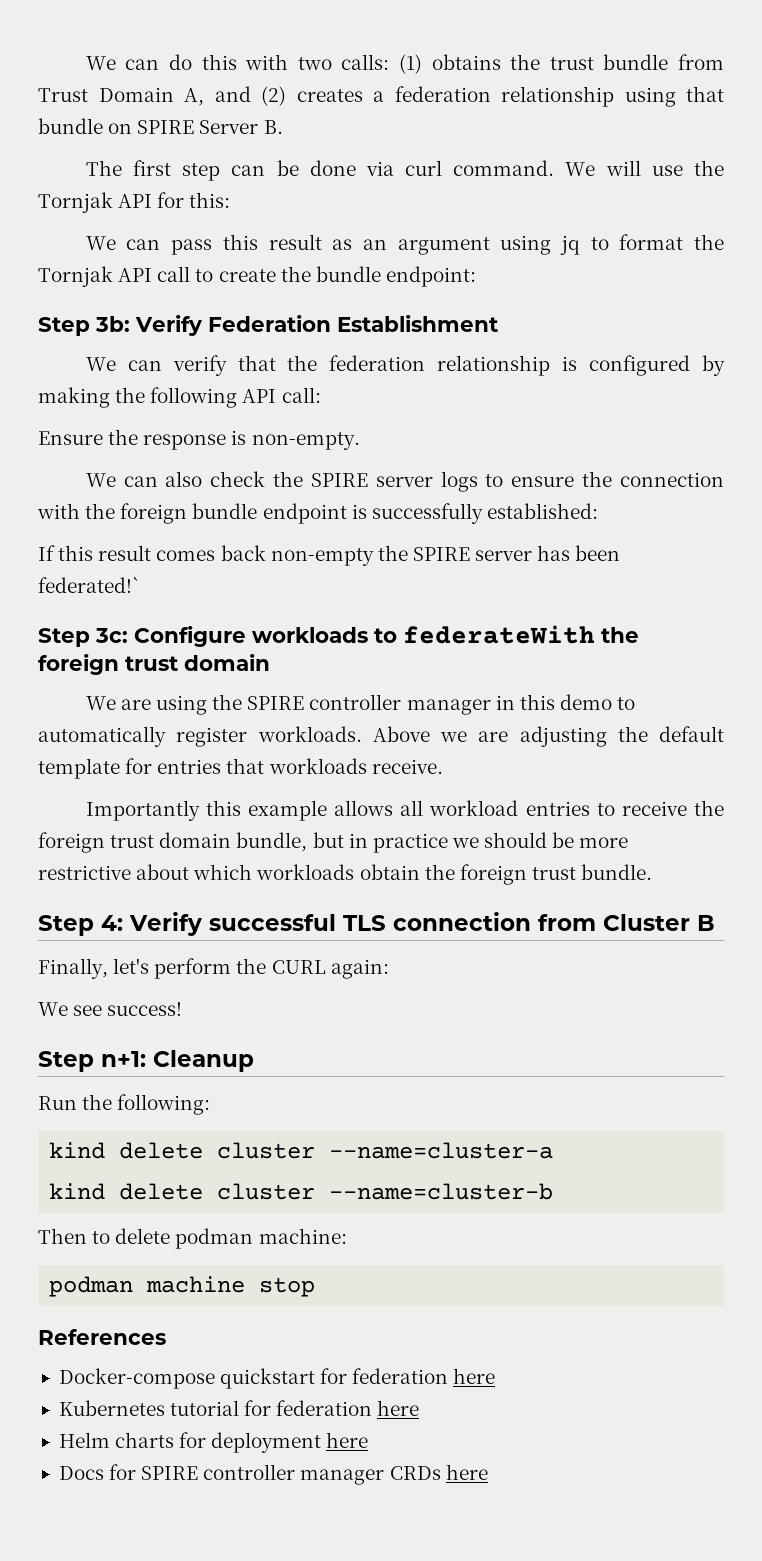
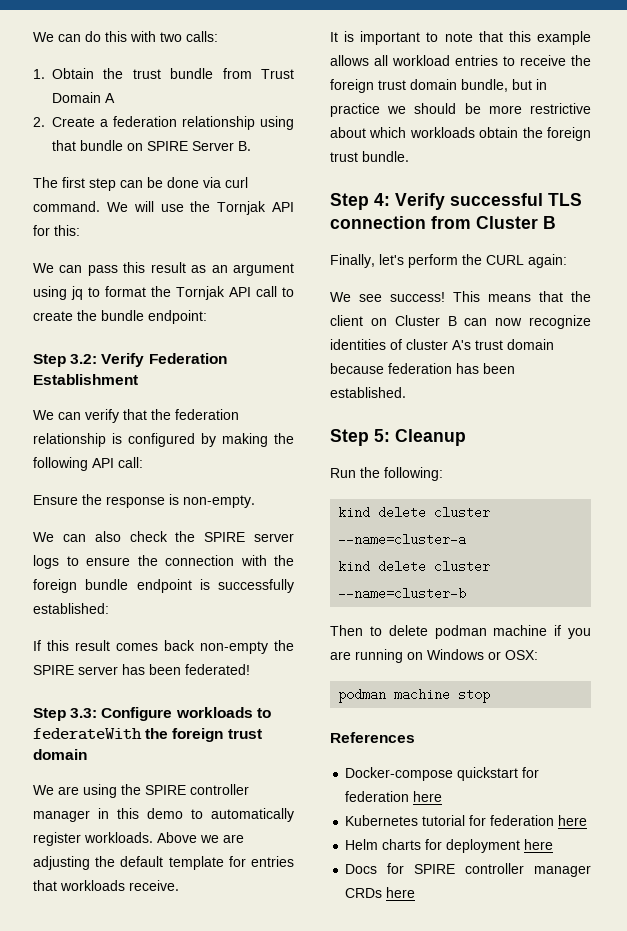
[398,54,501,74] (1) obtains -> [33,68,94,79] // 1. Obtain
[184,86,363,106] A, and (2) creates -> [105,93,115,103] [33,117,95,127] A // 2. Create
[95,316,130,332] 3b: -> [70,354,98,364] 3.2:
[38,577,140,593] [38,628,128,647] federated!` // Step 3c: -> [185,664,250,675] [33,708,98,721] federated! // Step 3.3:
[85,800,200,821] Importantly -> [330,31,503,45] It is important to note that
[38,1051,146,1072] // Step n+1: -> [453,291,591,302] [330,315,591,329] [330,339,554,350] [330,363,515,374] [330,387,406,398] [330,429,390,446] This means that the client on Cluster B can now recognize identities of cluster A's trust domain because federation has been established. // Step 5:
[258,1228,347,1244] machine: -> [493,625,591,639] [330,649,538,663] machine if you are running on Windows or OSX:

